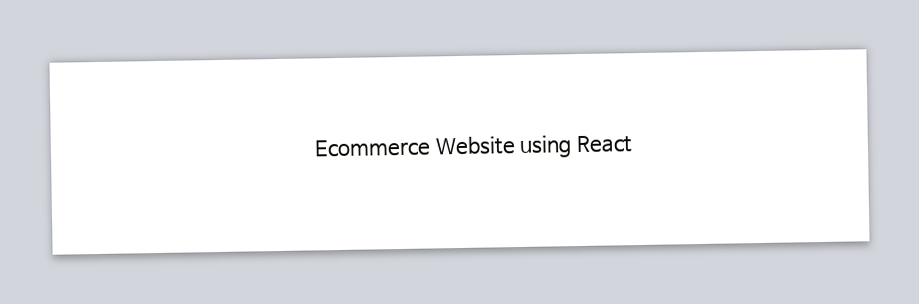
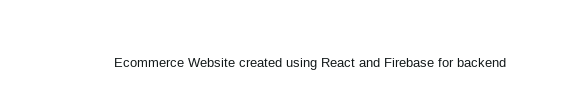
(516, 146) none -> [238,58,282,67] created
(633, 144) none -> [358,58,506,67] and Firebase for backend

